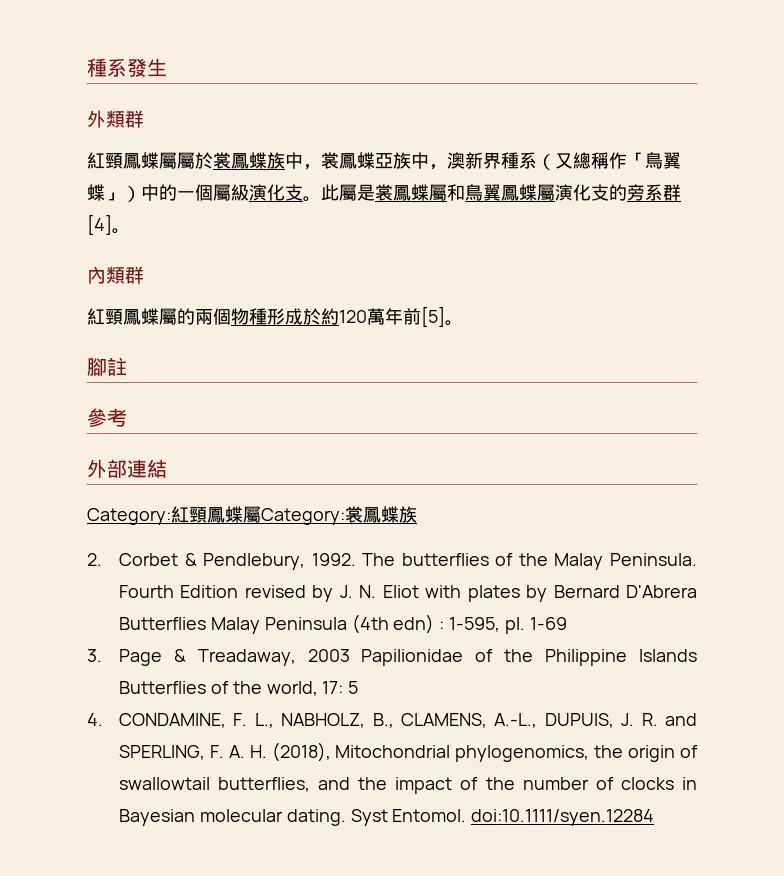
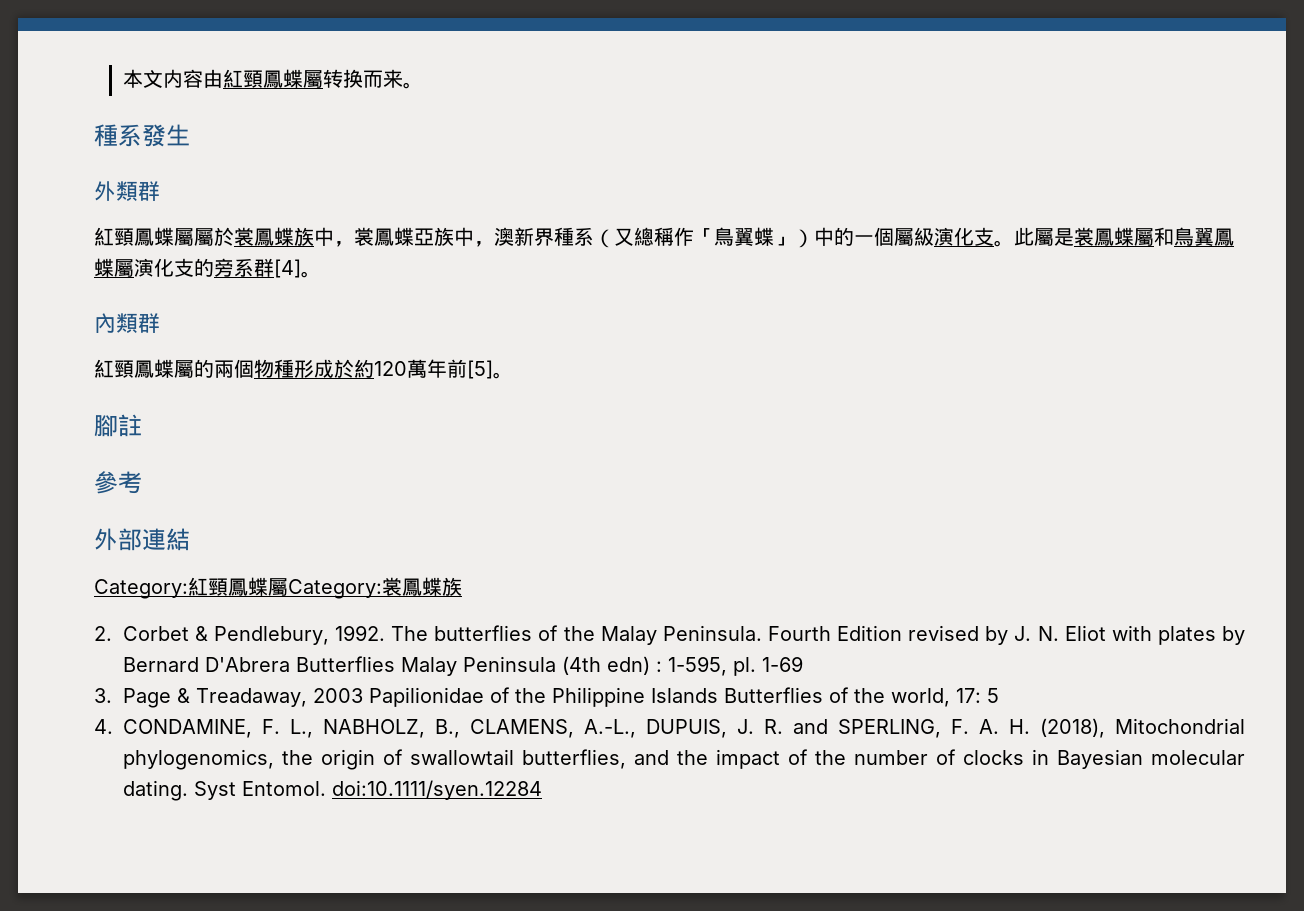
(87, 67) none -> [122,69,423,89] 本文内容由紅頸鳳蝶屬转换而来。 //

